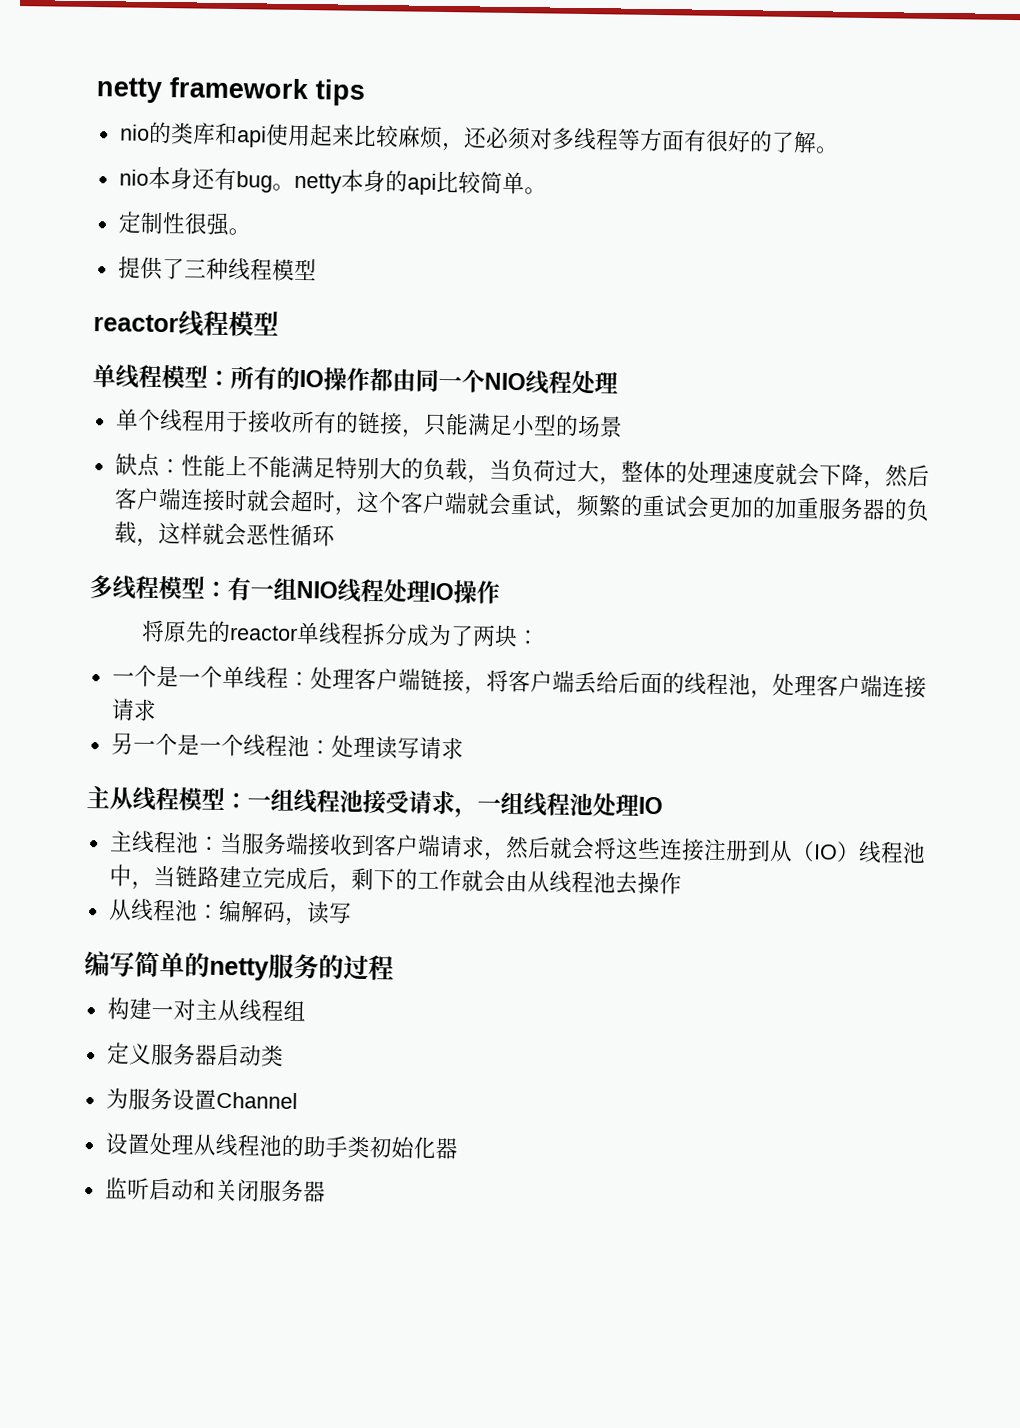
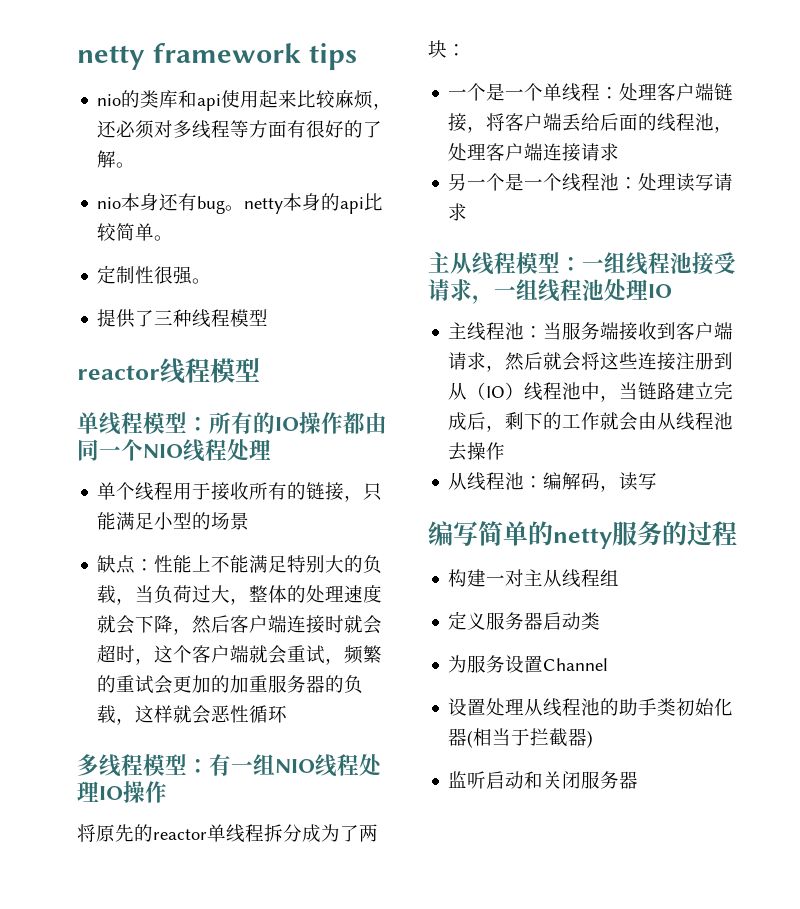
(458, 1148) none -> [467,728,594,748] (相当于拦截器)

